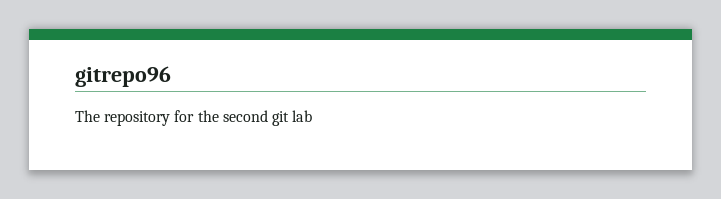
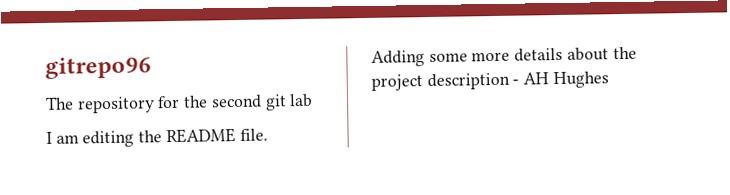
(313, 116) none -> [46,128,268,148] [371,46,637,67] [371,71,609,91] // I am editing the README file. Adding some more details about the project description - AH Hughes

